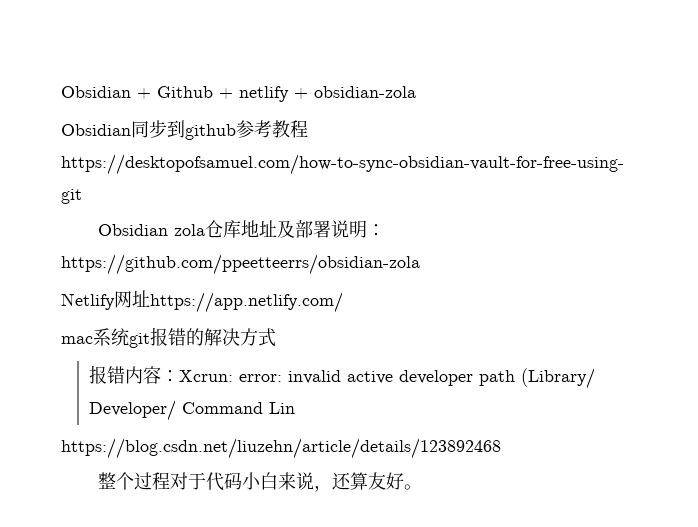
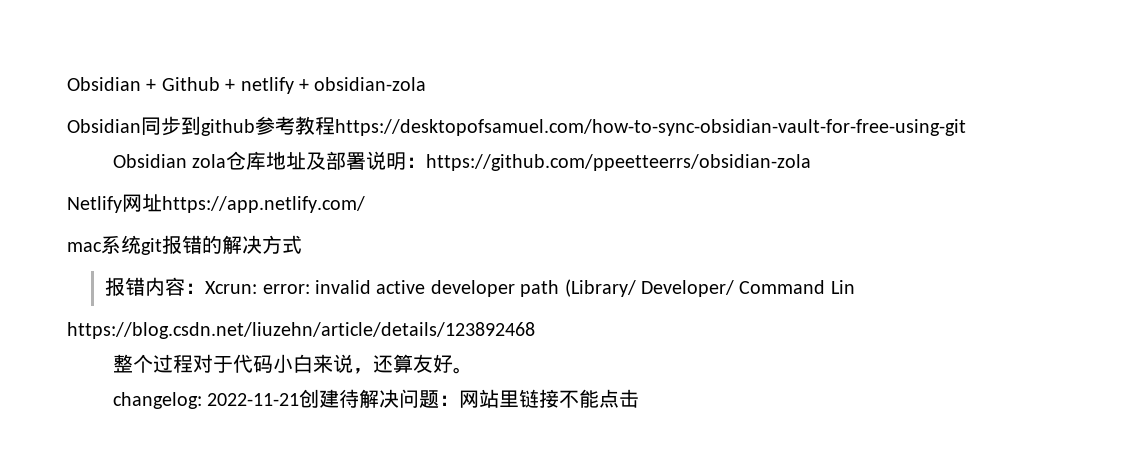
(422, 487) none -> [112,389,639,409] // changelog: 2022-11-21创建待解决问题：网站里链接不能点击

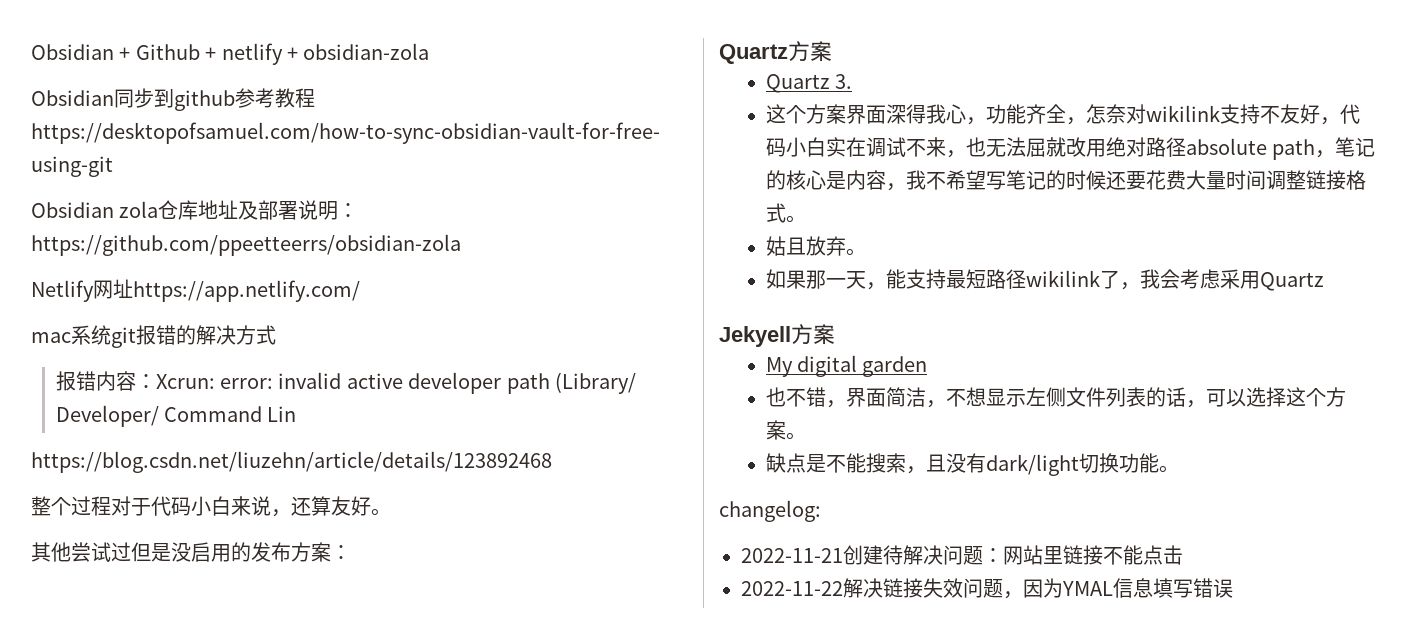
(473, 370) none -> [31,542,351,562] [719,41,832,64] [765,74,852,93] [765,104,1360,125] [765,137,1375,160] [765,170,1366,191] [765,203,806,223] [765,236,866,256] [765,269,1324,291] [719,324,835,347] [765,355,928,377] [765,387,1346,408] [765,420,806,440] [765,453,1179,476] // 其他尝试过但是没启用的发布方案： // Quartz方案 // Quartz 3. // 这个方案界面深得我心，功能齐全，怎奈对wikilink支持不友好，代码小白实在调试不来，也无法屈就改用绝对路径absolute path，笔记的核心是内容，我不希望写笔记的时候还要花费大量时间调整链接格式。 // 姑且放弃。 // 如果那一天，能支持最短路径wikilink了，我会考虑采用Quartz // Jekyell方案 // My digital garden // 也不错，界面简洁，不想显示左侧文件列表的话，可以选择这个方案。 // 缺点是不能搜索，且没有dark/light切换功能。
(202, 400) none -> (821, 511) //
(639, 398) none -> [741,578,1233,599] // 2022-11-22解决链接失效问题，因为YMAL信息填写错误

